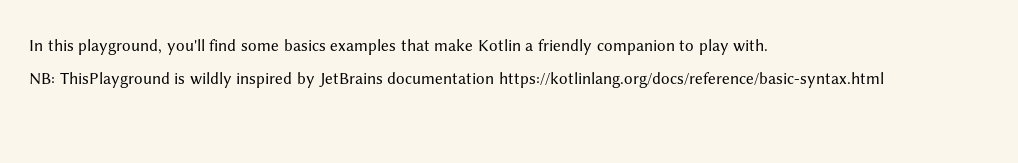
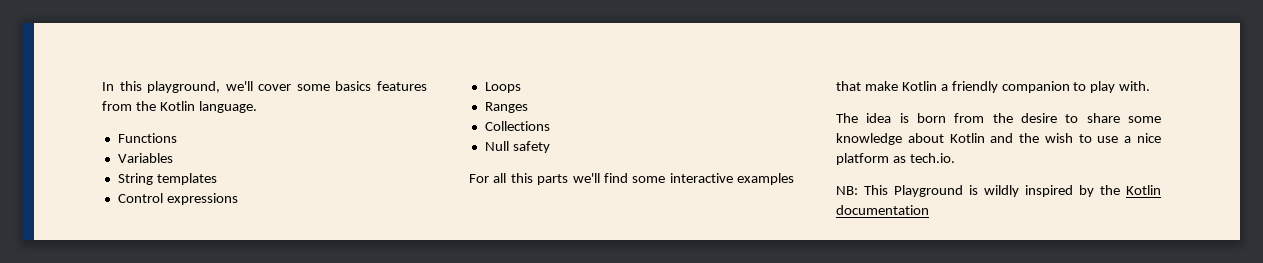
[166,39,205,55] you'll -> [225,81,427,91] [102,101,257,113] [117,133,177,143] [117,153,173,163] [117,173,217,185] [117,193,238,205] [484,82,521,93] [484,102,528,113] [484,121,550,131] [484,141,550,153] [469,173,600,185] we'll cover some basics features from the Kotlin language. // Functions // Variables // String templates // Control expressions // Loops // Ranges // Collections // Null safety // For all this parts we'll
[283,39,326,51] basics -> [669,173,733,183] interactive
(769, 45) none -> [836,113,1161,123] [836,133,1161,145] [836,153,955,165] // The idea is born from the desire to share some knowledge about Kotlin and the wish to use a nice platform as tech.io.
[59,72,170,88] ThisPlayground -> [864,185,963,197] This Playground
[318,72,884,88] JetBrains documentation https://kotlinlang.org/docs/reference/basic-syntax.html -> [1100,185,1161,195] [836,205,929,215] the Kotlin documentation

